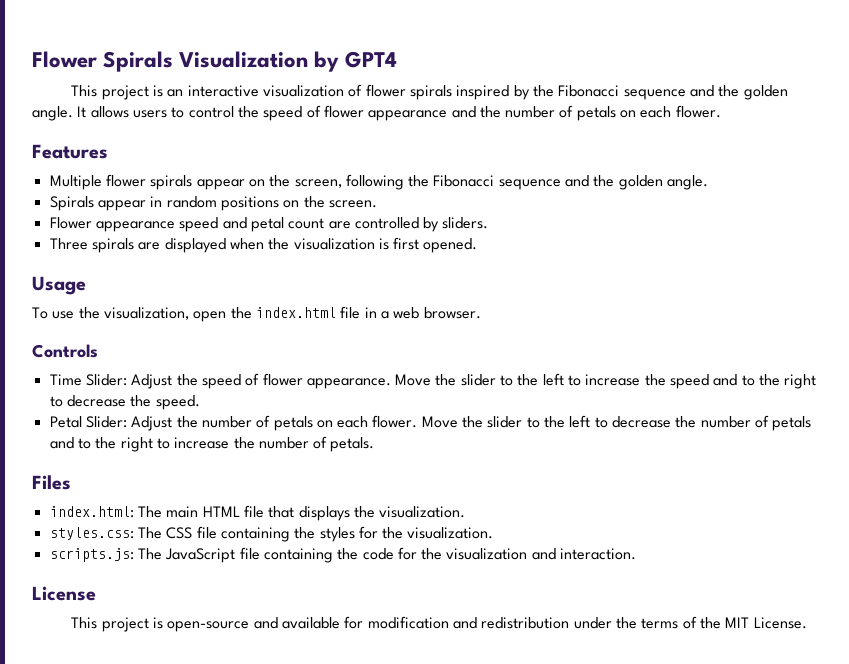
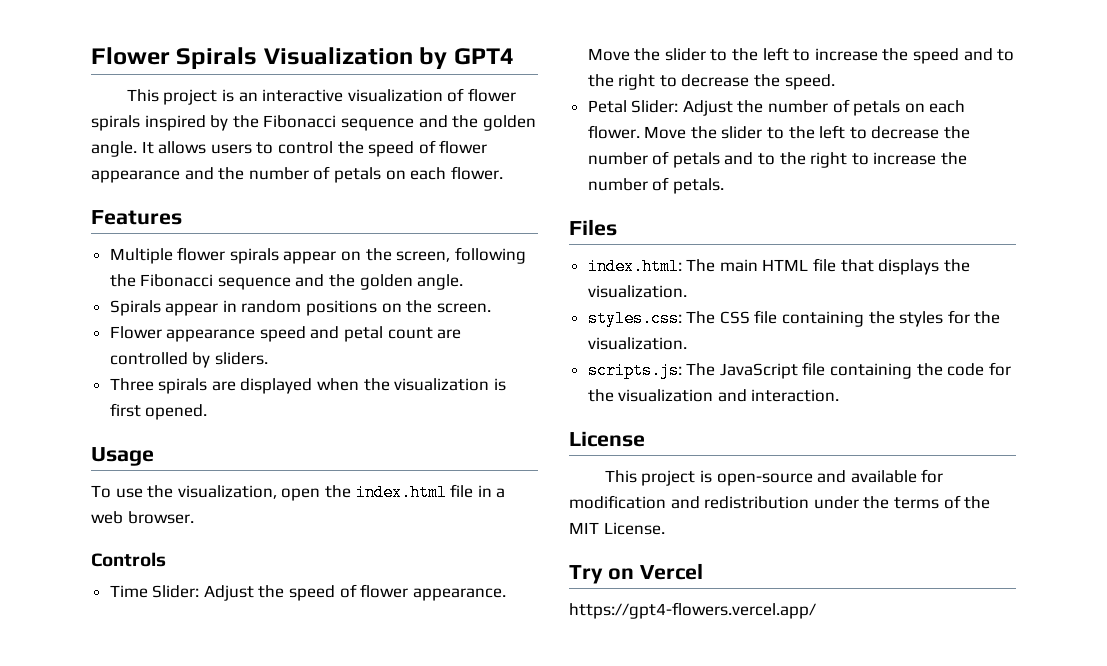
(807, 623) none -> [569,563,703,584] [569,602,816,619] // Try on Vercel // https://gpt4-flowers.vercel.app/

